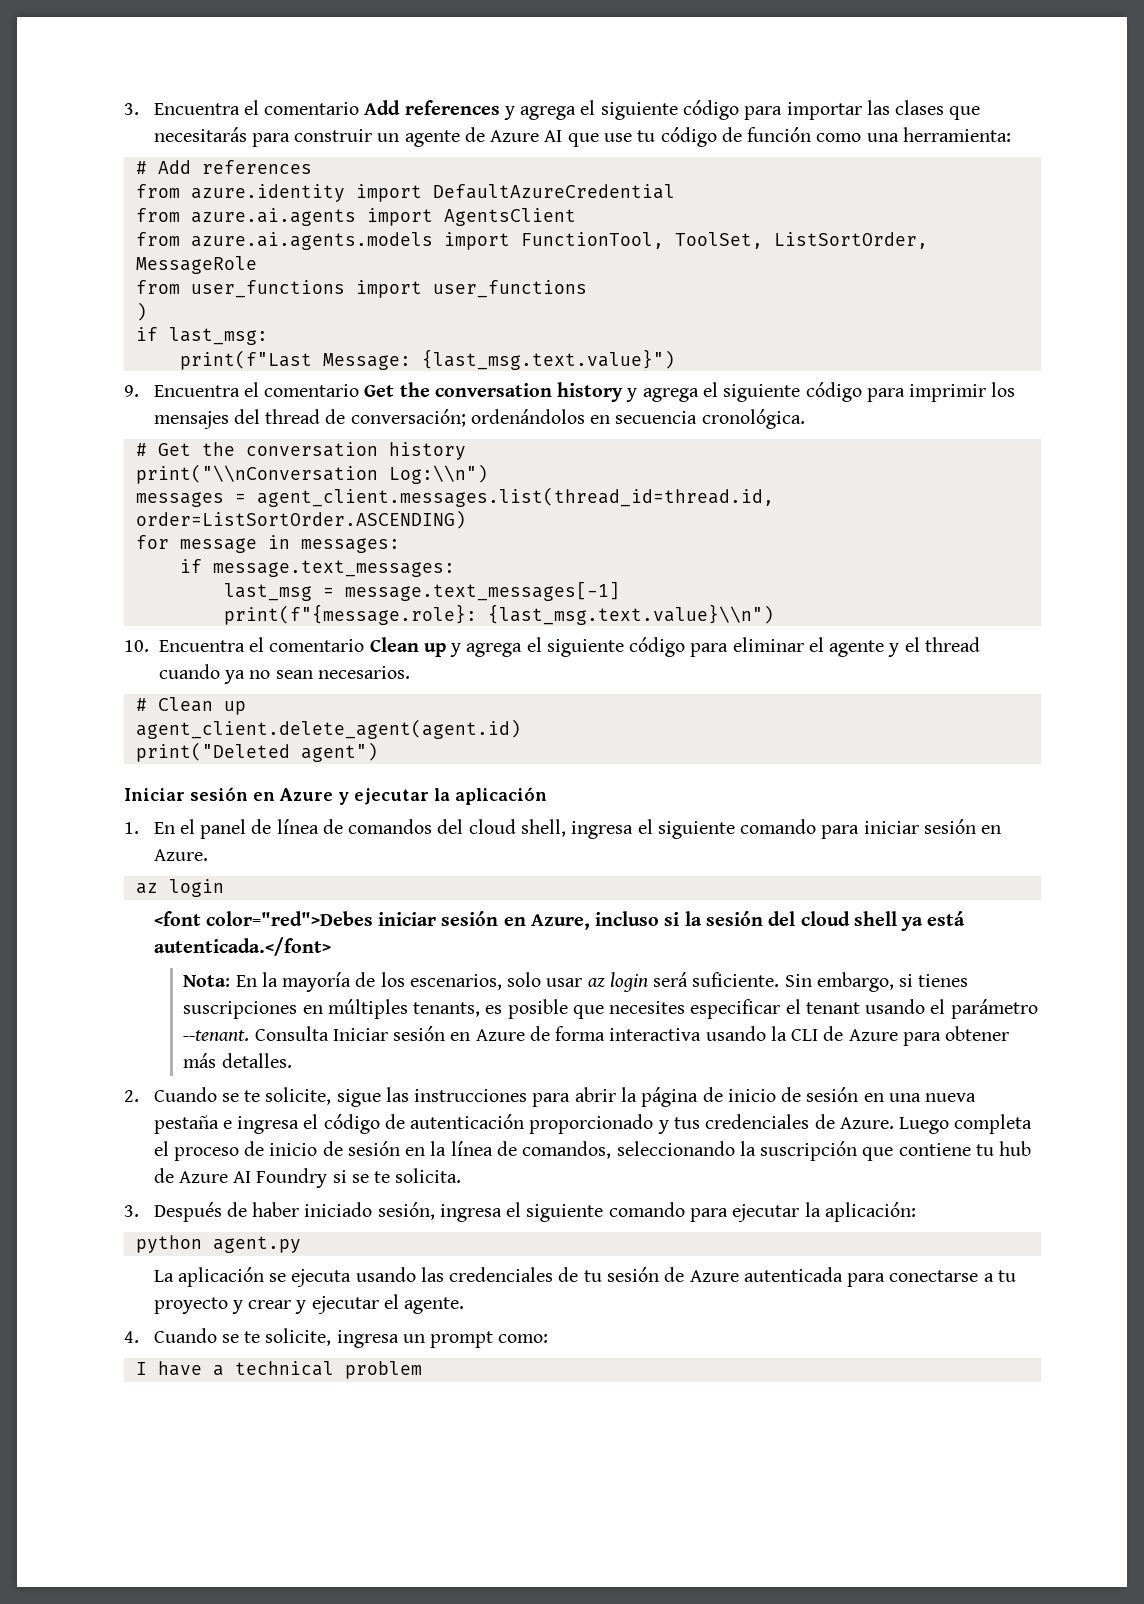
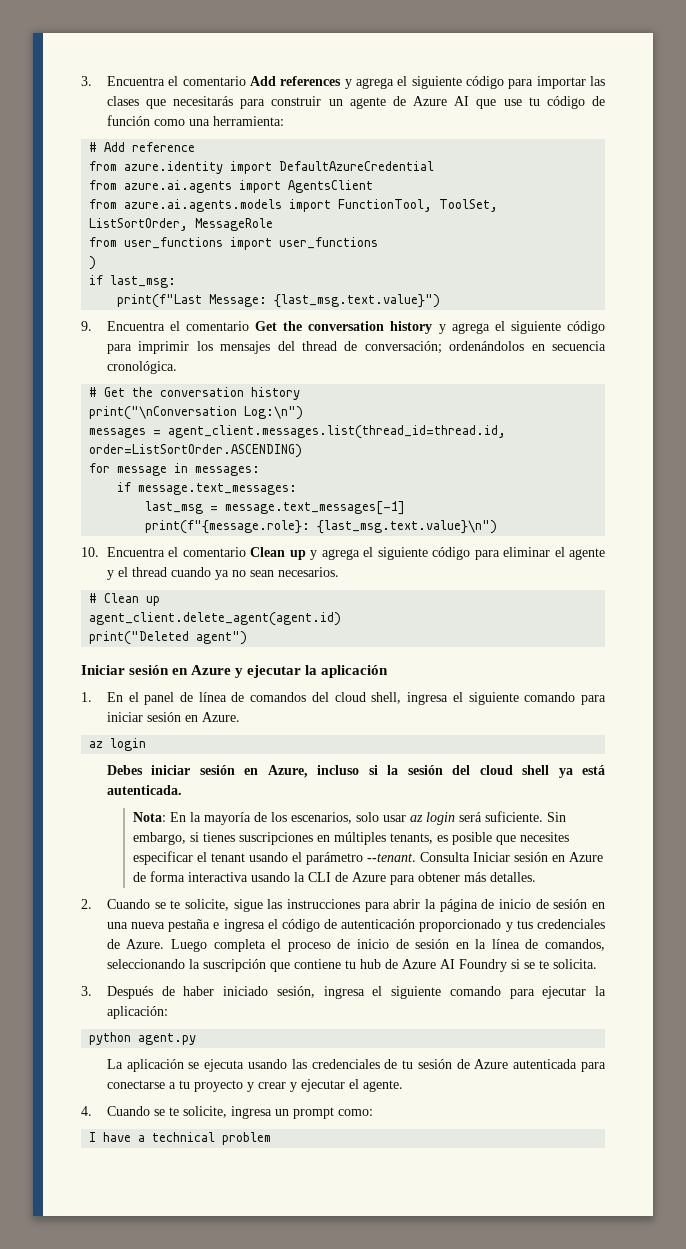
[201,160,312,174] references -> [132,142,196,152] reference
[135,464,488,484] print("\\nConversation Log:\\n") -> [89,406,304,420] print("\nConversation Log:\n")
[487,604,774,625] {last_msg.text.value}\\n") -> [317,520,498,534] {last_msg.text.value}\n")
[153,911,373,926] <font color="red">Debes -> [106,765,143,775] Debes
[153,937,331,956] autenticada.</font> -> [106,785,182,795] autenticada.

